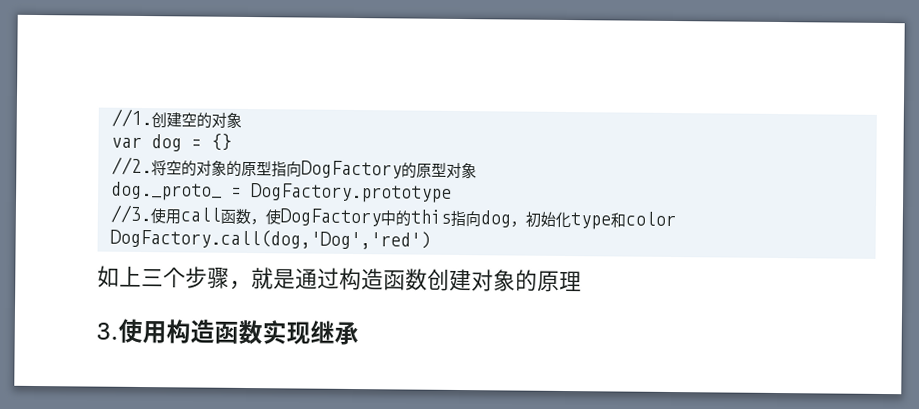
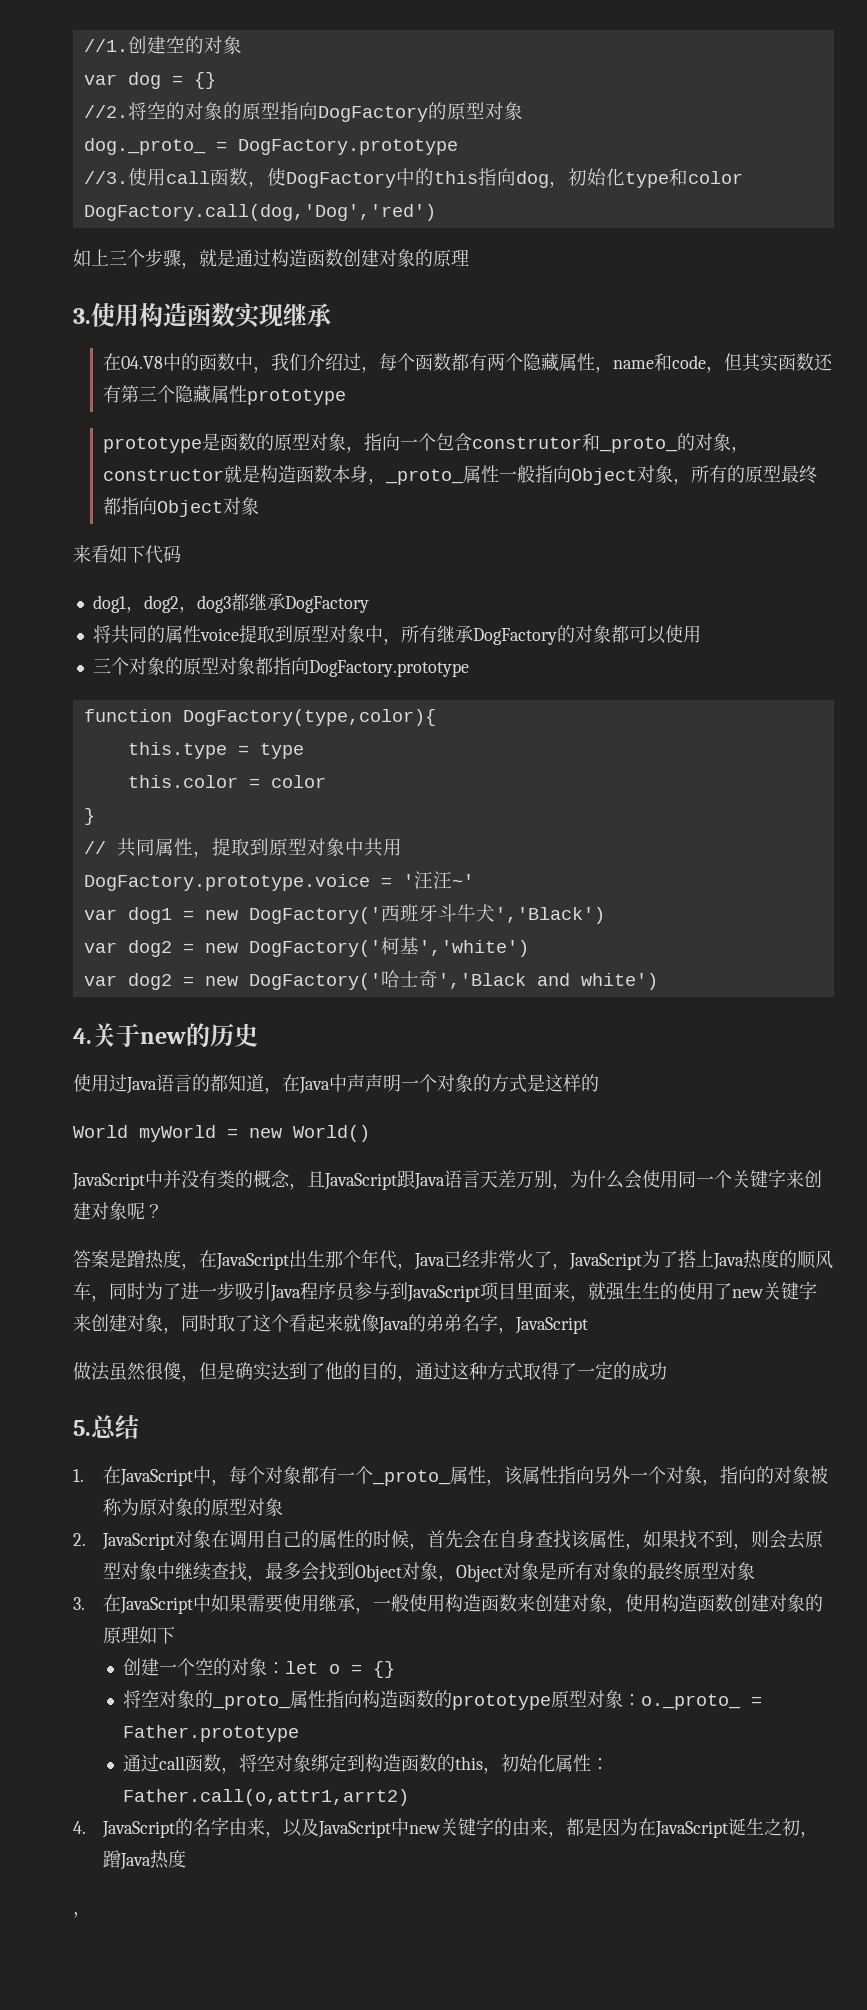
(359, 333) none -> [103,353,834,373] [103,385,347,405] [103,433,750,453] [103,465,818,485] [103,497,260,517] [73,545,181,564] [92,593,369,613] [92,625,701,645] [92,657,469,677] [83,709,436,726] [127,742,304,759] [127,775,326,788] [83,808,95,825] [83,838,402,858] [83,871,474,891] [83,904,605,924] [83,937,529,957] [83,970,658,990] [73,1023,258,1047] [73,1074,599,1094] [73,1125,370,1142] [72,1169,822,1190] [73,1202,163,1220] [73,1249,833,1270] [73,1281,817,1302] [73,1313,588,1334] [73,1361,667,1382] [73,1415,139,1439] [73,1466,829,1486] [103,1498,284,1516] [73,1530,824,1550] [103,1562,756,1582] [73,1594,824,1614] [103,1626,176,1644] [122,1658,395,1678] [122,1690,762,1710] [122,1725,299,1742] [122,1753,609,1774] [122,1789,409,1806] [73,1817,819,1838] [103,1850,187,1870] [73,1911,91,1918] // 在04.V8中的函数中，我们介绍过，每个函数都有两个隐藏属性，name和code，但其实函数还有第三个隐藏属性prototype // prototype是函数的原型对象，指向一个包含construtor和_proto_的对象，constructor就是构造函数本身，_proto_属性一般指向Object对象，所有的原型最终都指向Object对象 // 来看如下代码 // dog1，dog2，dog3都继承DogFactory // 将共同的属性voice提取到原型对象中，所有继承DogFactory的对象都可以使用 // 三个对象的原型对象都指向DogFactory.prototype // function DogFactory(type,color){ // this.type = type // this.color = color // } // // 共同属性，提取到原型对象中共用 // DogFactory.prototype.voice = '汪汪~' // var dog1 = new DogFactory('西班牙斗牛犬','Black') // var dog2 = new DogFactory('柯基','white') // var dog2 = new DogFactory('哈士奇','Black and white') // 4.关于new的历史 // 使用过Java语言的都知道，在Java中声声明一个对象的方式是这样的 // World myWorld = new World() // JavaScript中并没有类的概念，且JavaScript跟Java语言天差万别，为什么会使用同一个关键字来创建对象呢？ // 答案是蹭热度，在JavaScript出生那个年代，Java已经非常火了，JavaScript为了搭上Java热度的顺风车，同时为了进一步吸引Java程序员参与到JavaScript项目里面来，就强生生的使用了new关键字来创建对象，同时取了这个看起来就像Java的弟弟名字，JavaScript // 做法虽然很傻，但是确实达到了他的目的，通过这种方式取得了一定的成功 // 5.总结 // 1.在JavaScript中，每个对象都有一个_proto_属性，该属性指向另外一个对象，指向的对象被称为原对象的原型对象 // 2. JavaScript对象在调用自己的属性的时候，首先会在自身查找该属性，如果找不到，则会去原型对象中继续查找，最多会找到Object对象，Object对象是所有对象的最终原型对象 // 3.在JavaScript中如果需要使用继承，一般使用构造函数来创建对象，使用构造函数创建对象的原理如下 // 创建一个空的对象：let o = {} // 将空对象的_proto_属性指向构造函数的prototype原型对象：o._proto_ = Father.prototype // 通过call函数，将空对象绑定到构造函数的this，初始化属性：Father.call(o,attr1,arrt2) // 4. JavaScript的名字由来，以及JavaScript中new关键字的由来，都是因为在JavaScript诞生之初，蹭Java热度 // ，

